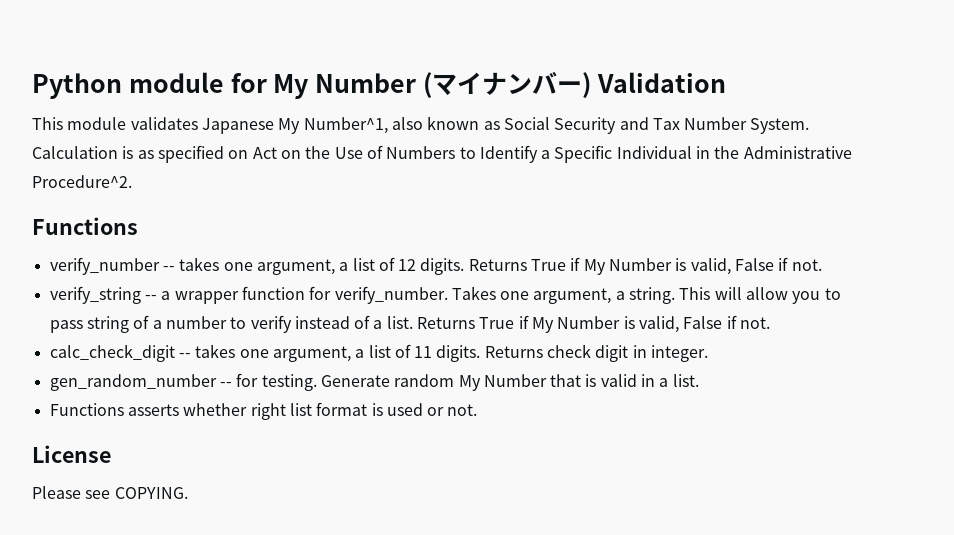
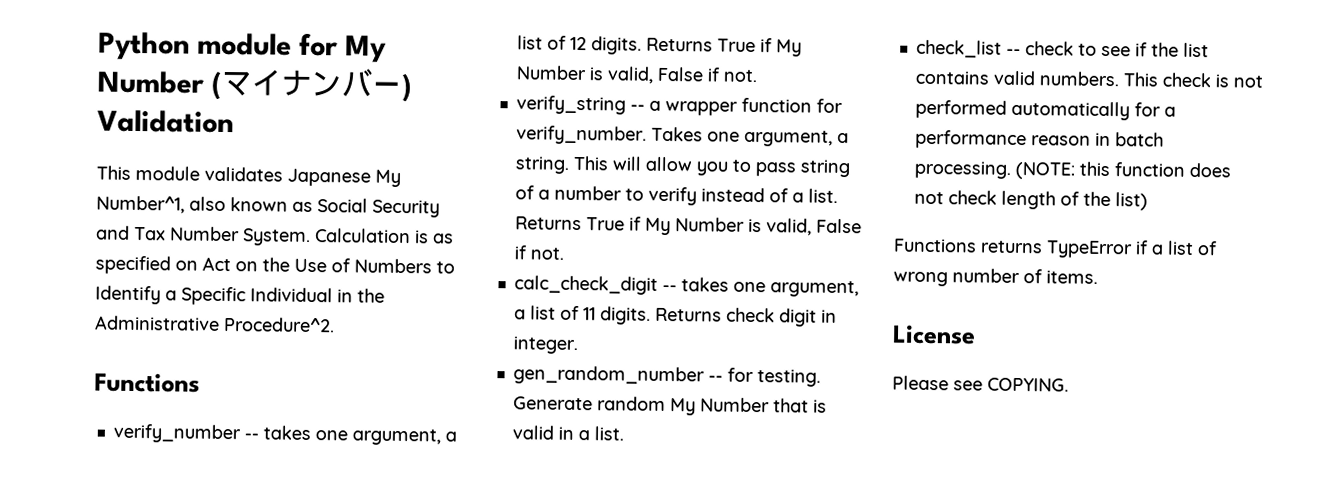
[49,402,478,420] Functions asserts whether right list format is used or not. -> [915,39,1209,58] [914,70,1263,88] [914,99,1176,121] [914,129,1164,150] [913,160,1231,180] [913,190,1148,211] [893,238,1218,259] [893,268,1098,287] check_list -- check to see if the list contains valid numbers. This check is not performed automatically for a performance reason in batch processing. (NOTE: this function does not check length of the list) // Functions returns TypeError if a list of wrong number of items.

